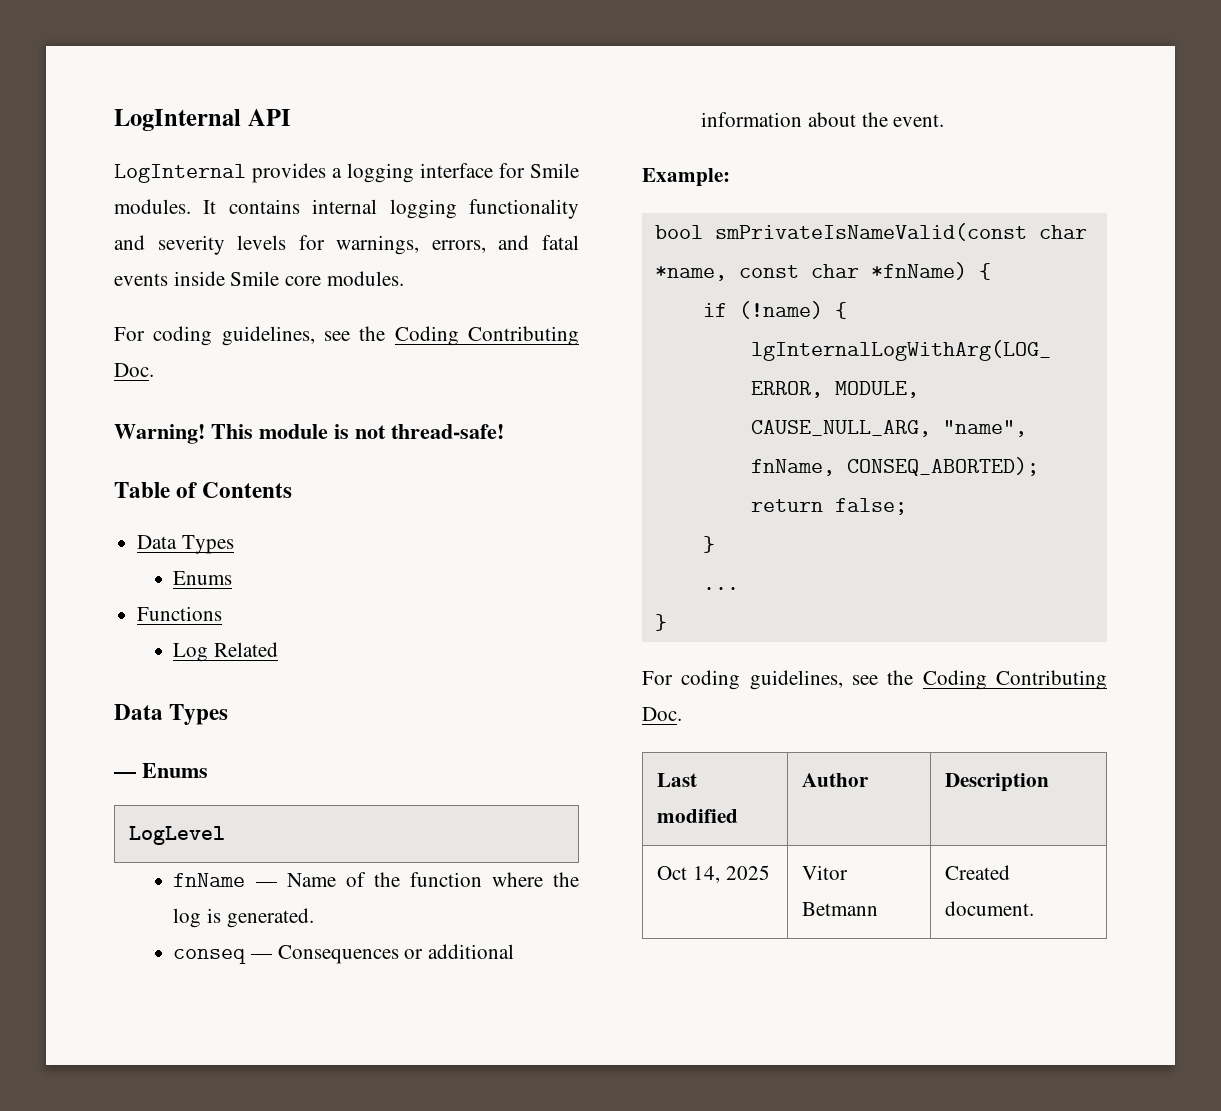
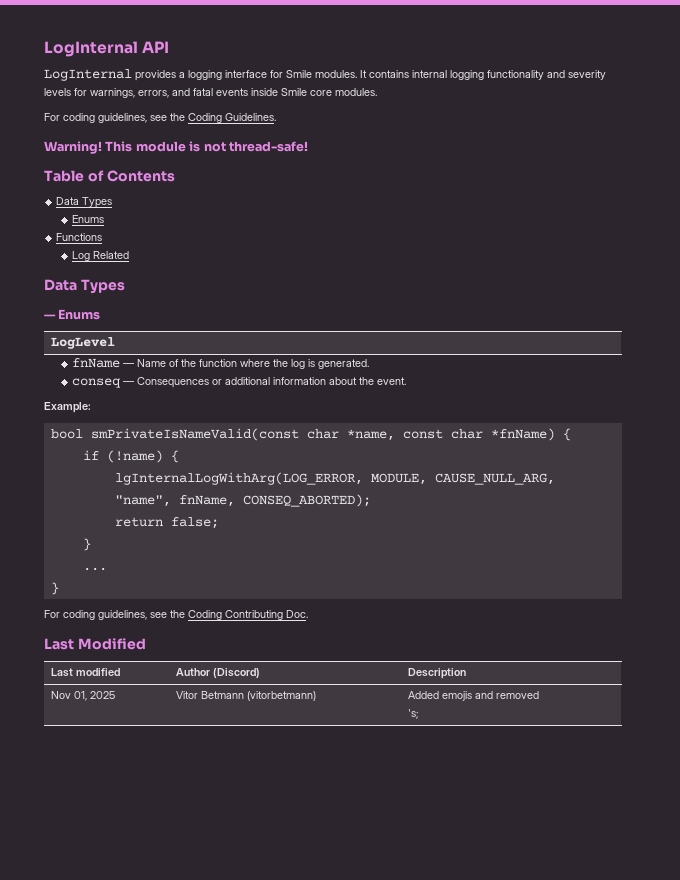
[468,326,579,346] [114,363,154,377] Contributing Doc. -> [225,113,276,121] Guidelines.
(682, 714) none -> [44,638,146,650] // Last Modified
(870, 780) none -> [213,668,261,678] (Discord)
[657,866,721,883] Oct 14, -> [51,691,88,701] Nov 01,
[945,865,1011,880] [945,901,1035,916] | Created document. -> [247,691,317,701] [408,691,540,701] [408,709,419,719] (vitorbetmann) | Added emojis and removed // 's;

